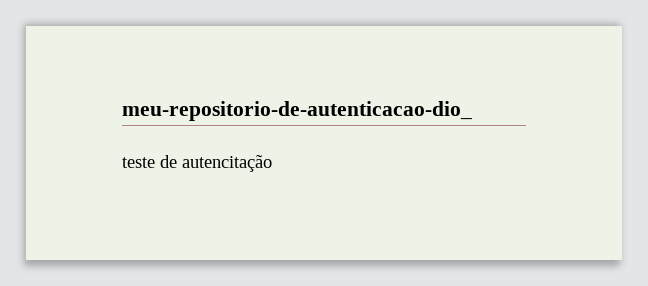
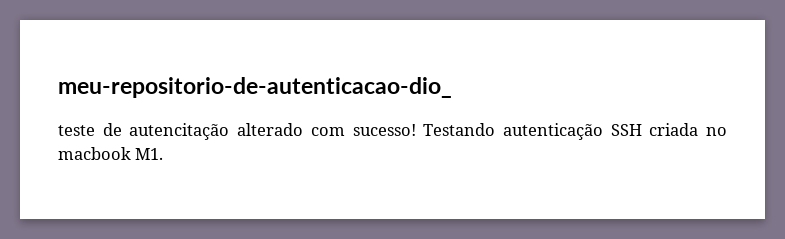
(272, 163) none -> [237,123,728,140] [58,147,164,160] alterado com sucesso! Testando autenticação SSH criada no macbook M1.

